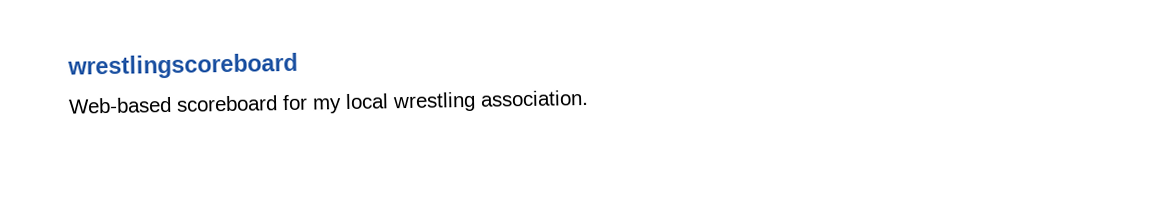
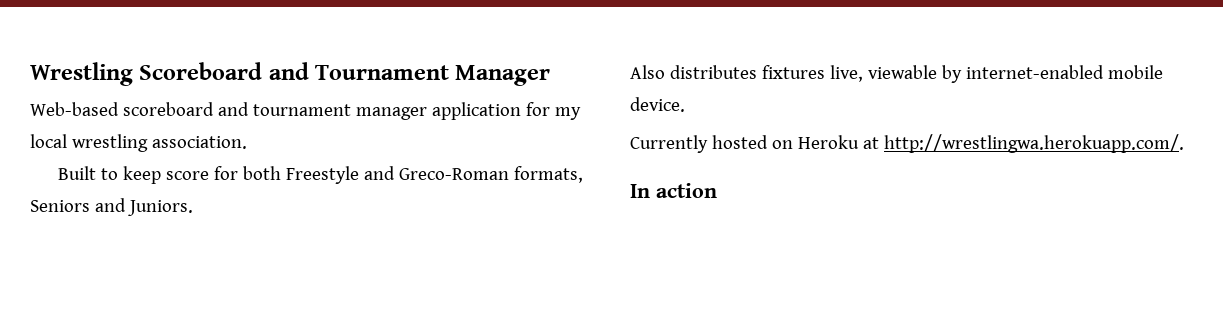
[67,52,298,80] [68,95,278,114] wrestlingscoreboard // Web-based scoreboard -> [30,62,551,86] [30,102,521,120] Wrestling Scoreboard and Tournament Manager // Web-based scoreboard and tournament manager application
(589, 98) none -> [57,166,583,184] [30,198,193,216] [630,65,1163,83] [630,97,685,112] [630,134,1184,153] [630,183,717,198] // Built to keep score for both Freestyle and Greco-Roman formats, Seniors and Juniors. // Also distributes fixtures live, viewable by internet-enabled mobile device. // Currently hosted on Heroku at http://wrestlingwa.herokuapp.com/. // In action

